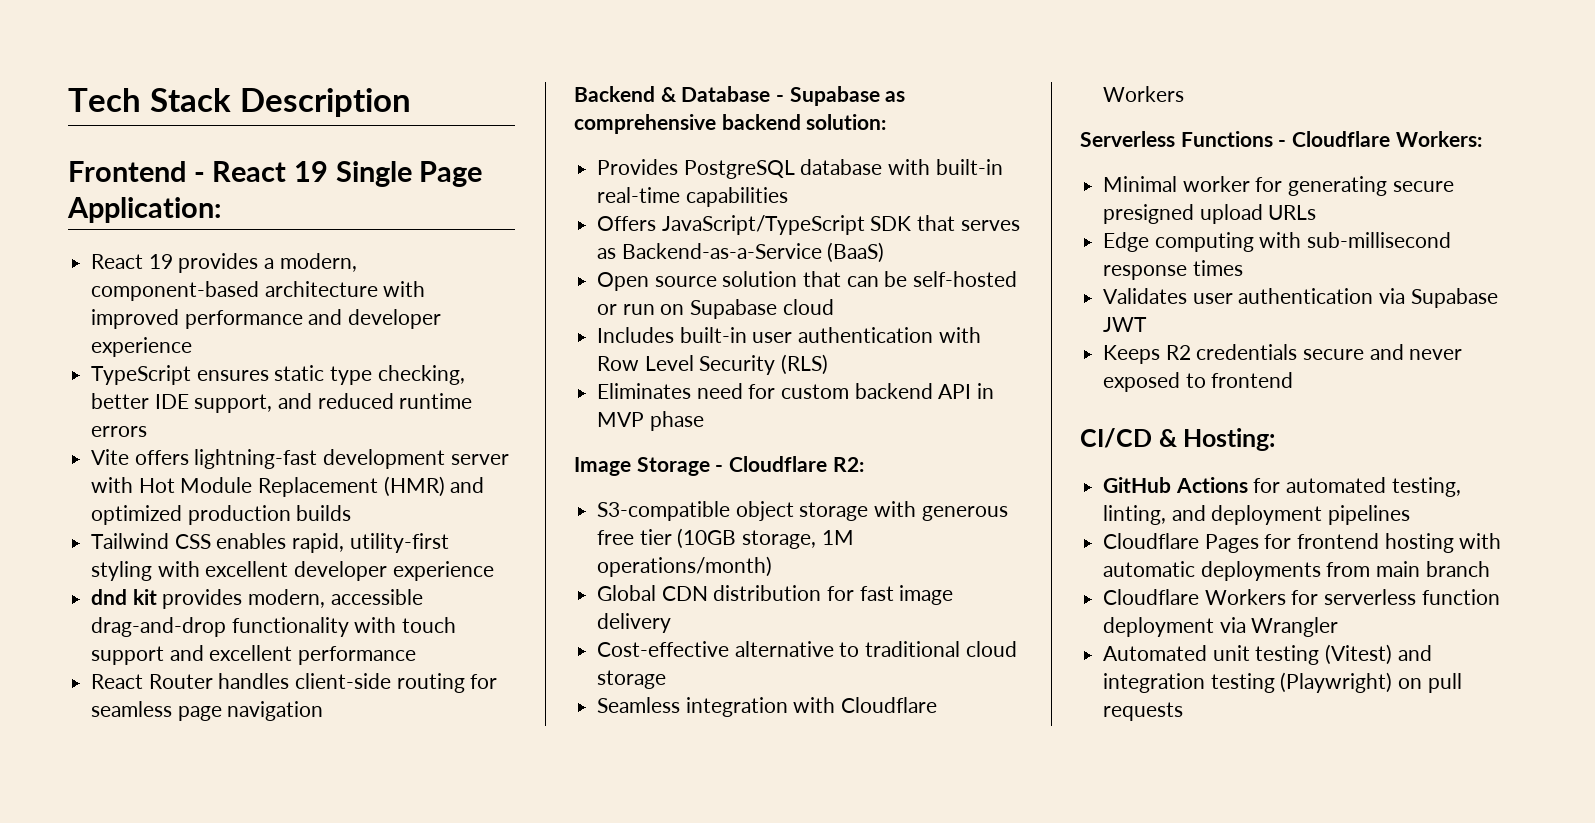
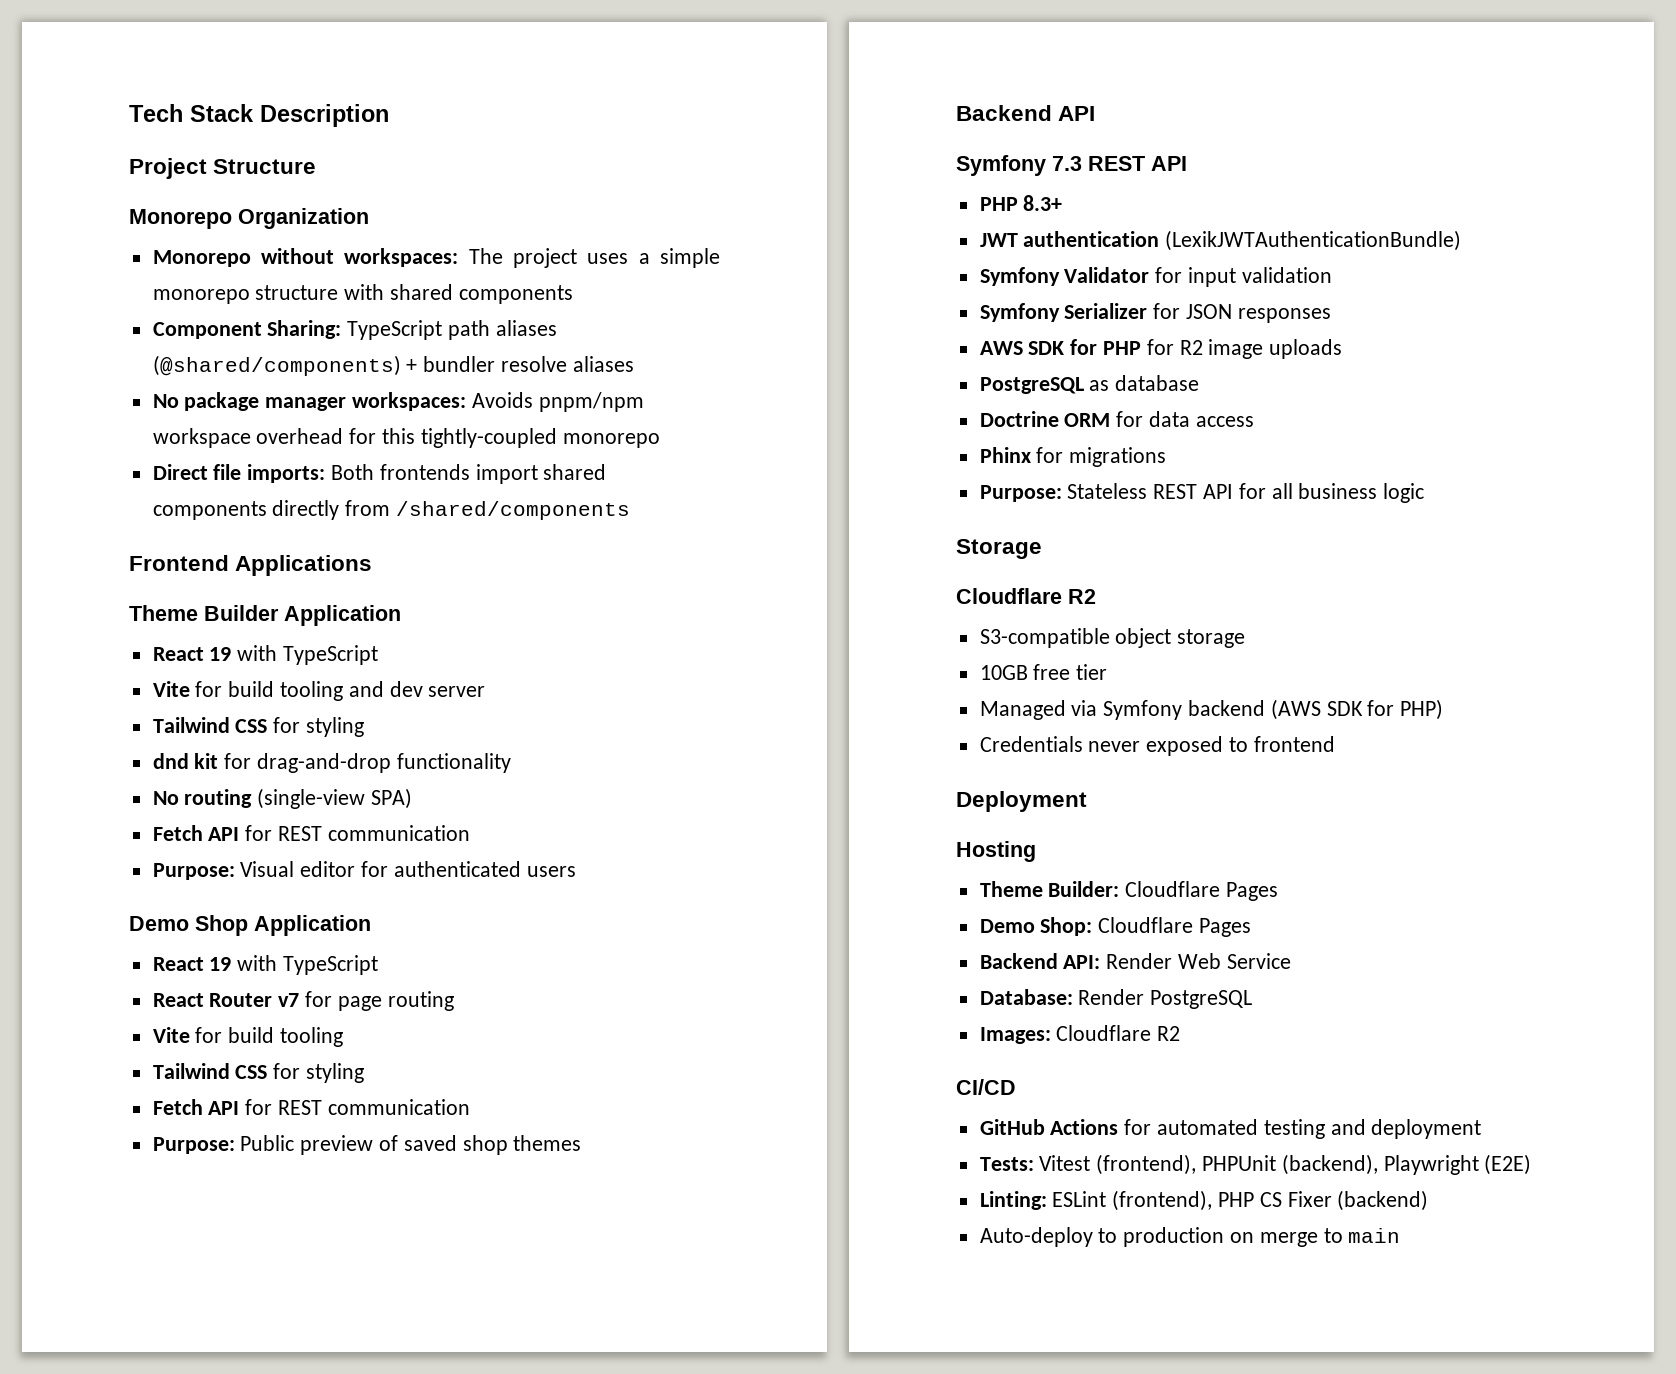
[68,161,483,187] [67,197,221,223] [91,253,357,273] [91,281,426,301] [91,309,442,329] [91,337,193,357] [91,365,465,385] [91,393,473,413] [91,426,148,437] [91,449,509,469] [91,476,485,497] [91,505,352,525] [91,533,449,553] [91,561,494,581] Frontend - React 19 Single Page Application: // React 19 provides a modern, component-based architecture with improved performance and developer experience // TypeScript ensures static type checking, better IDE support, and reduced runtime errors // Vite offers lightning-fast development server with Hot Module Replacement (HMR) and optimized production builds // Tailwind CSS enables rapid, utility-first styling with excellent developer experience -> [129,158,317,179] [129,208,369,229] [152,248,720,268] [152,284,573,304] [152,320,557,340] [152,355,634,376] [152,392,644,412] [152,428,660,448] [152,464,607,484] [152,500,631,520] [129,555,373,576] [129,605,401,626] [152,645,379,665] [152,681,486,701] [152,717,365,737] Project Structure // Monorepo Organization // Monorepo without workspaces: The project uses a simple monorepo structure with shared components // Component Sharing: TypeScript path aliases (@shared/components) + bundler resolve aliases // No package manager workspaces: Avoids pnpm/npm workspace overhead for this tightly-coupled monorepo // Direct file imports: Both frontends import shared components directly from /shared/components // Frontend Applications // Theme Builder Application // React 19 with TypeScript // Vite for build tooling and dev server // Tailwind CSS for styling
[162,589,423,609] provides modern, accessible -> [224,753,252,769] for
[354,617,457,633] [91,645,417,665] [91,673,498,693] [91,701,324,721] [574,86,906,106] [574,114,887,134] [597,159,1003,179] [597,187,788,207] [597,215,1020,235] [597,242,885,263] [597,271,1018,291] [597,299,834,319] [597,327,981,343] [597,354,829,375] [597,383,995,399] [597,411,704,431] [574,456,864,476] with touch support and excellent performance // React Router handles client-side routing for seamless page navigation // Backend & Database - Supabase as comprehensive backend solution: // Provides PostgreSQL database with built-in real-time capabilities // Offers JavaScript/TypeScript SDK that serves as Backend-as-a-Service (BaaS) // Open source solution that can be self-hosted or run on Supabase cloud // Includes built-in user authentication with Row Level Security (RLS) // Eliminates need for custom backend API in MVP phase // Image Storage - Cloudflare R2: -> [152,788,413,809] [152,825,470,841] [152,861,576,880] [129,915,371,936] [152,955,379,975] [152,991,454,1011] [152,1027,344,1047] [152,1063,365,1083] [152,1099,470,1115] [152,1135,582,1155] [956,105,1096,121] [956,155,1187,176] [979,195,1063,211] [979,230,1462,251] [979,267,1332,287] [979,303,1331,323] [979,339,1343,359] [979,375,1200,394] [979,411,1254,427] [979,447,1167,467] [979,483,1425,503] [956,539,1042,559] [956,588,1096,604] // No routing (single-view SPA) // Fetch API for REST communication // Purpose: Visual editor for authenticated users // Demo Shop Application // React 19 with TypeScript // React Router v7 for page routing // Vite for build tooling // Tailwind CSS for styling // Fetch API for REST communication // Purpose: Public preview of saved shop themes // Backend API // Symfony 7.3 REST API // PHP 8.3+ // JWT authentication (LexikJWTAuthenticationBundle) // Symfony Validator for input validation // Symfony Serializer for JSON responses // AWS SDK for PHP for R2 image uploads // PostgreSQL as database // Doctrine ORM for data access // Phinx for migrations // Purpose: Stateless REST API for all business logic // Storage // Cloudflare R2
[874,501,1008,521] with generous -> [979,665,1028,680] // 10GB
[677,528,854,549] [597,556,773,577] [597,585,954,605] [597,613,672,633] [597,641,1017,657] [597,670,667,689] [597,697,938,717] [1103,86,1185,102] [1080,131,1482,147] [1103,176,1454,196] [1103,204,1317,224] [1103,232,1452,252] [1103,260,1243,280] [1103,288,1498,308] [1103,317,1148,332] [1103,344,1463,364] [1103,372,1294,392] (10GB storage, 1M operations/month) // Global CDN distribution for fast image delivery // Cost-effective alternative to traditional cloud storage // Seamless integration with Cloudflare Workers // Serverless Functions - Cloudflare Workers: // Minimal worker for generating secure presigned upload URLs // Edge computing with sub-millisecond response times // Validates user authentication via Supabase JWT // Keeps R2 credentials secure and never exposed to frontend -> [979,699,1444,720] [979,736,1335,756] [956,791,1087,812] [956,841,1036,862] [979,881,1279,901] [979,917,1252,937] [979,953,1291,969] [979,989,1253,1009] [979,1025,1181,1044] // Managed via Symfony backend (AWS SDK for PHP) // Credentials never exposed to frontend // Deployment // Hosting // Theme Builder: Cloudflare Pages // Demo Shop: Cloudflare Pages // Backend API: Render Web Service // Database: Render PostgreSQL // Images: Cloudflare R2
[1158,428,1276,451] & Hosting: -> (1016, 1087) none
[1391,477,1461,497] [1103,505,1167,525] testing, linting, -> [1263,1119,1325,1139] testing
[1328,505,1411,525] [1103,533,1502,553] [1103,561,1490,581] [1103,589,1500,605] [1103,617,1339,637] [1103,644,1432,665] [1103,672,1462,693] [1103,702,1184,721] pipelines // Cloudflare Pages for frontend hosting with automatic deployments from main branch // Cloudflare Workers for serverless function deployment via Wrangler // Automated unit testing (Vitest) and integration testing (Playwright) on pull requests -> [979,1154,1532,1175] [979,1190,1429,1211] [979,1227,1401,1247] // Tests: Vitest (frontend), PHPUnit (backend), Playwright (E2E) // Linting: ESLint (frontend), PHP CS Fixer (backend) // Auto-deploy to production on merge to main

